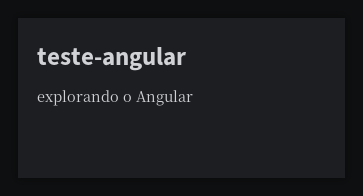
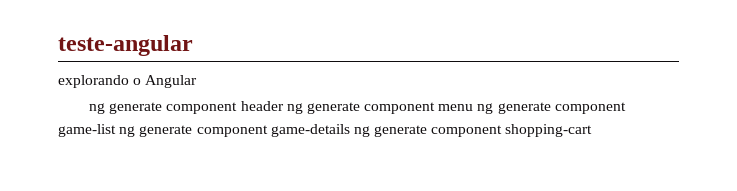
(193, 98) none -> [88,101,626,114] [58,124,593,137] // ng generate component header ng generate component menu ng generate component game-list ng generate component game-details ng generate component shopping-cart

